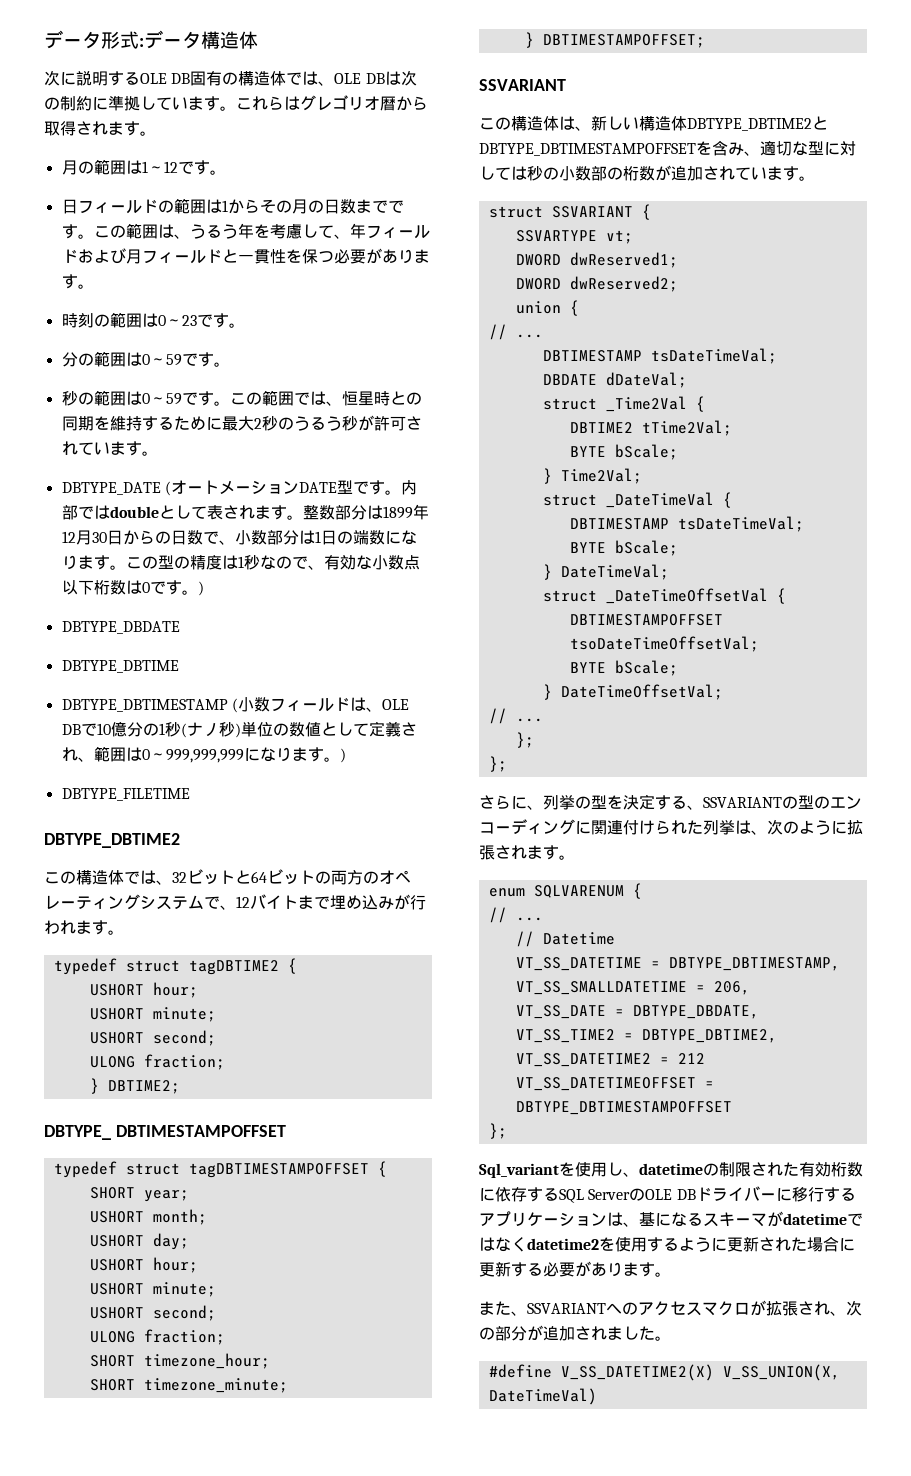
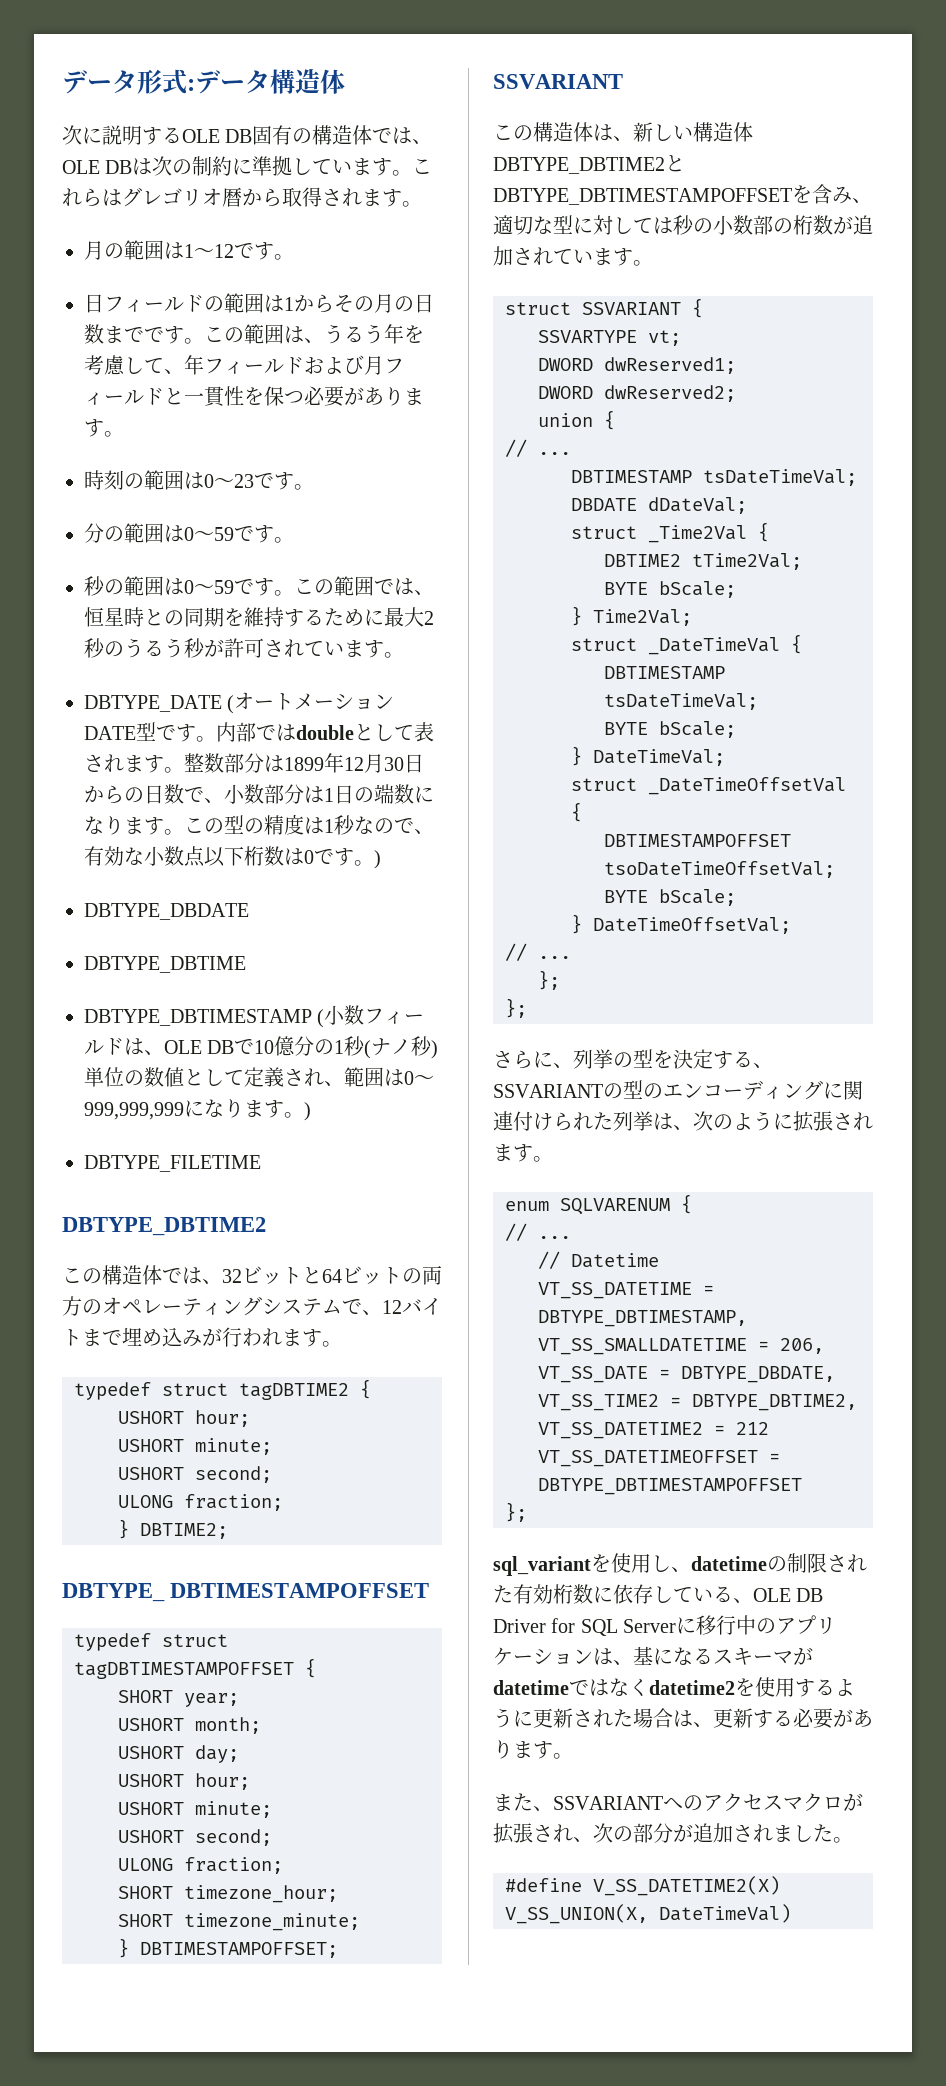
[479,1163,559,1178] Sql_variant -> [493,1556,591,1576] sql_variant
[527,1186,856,1203] するSQL ServerのOLE DBドライバーに移行する -> [653,1586,824,1603] [493,1615,777,1636] している、OLE DB Driver for SQL Serverに移行中の
[839,1238,855,1251] に -> [673,1710,713,1727] は、

